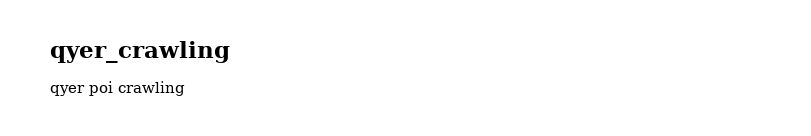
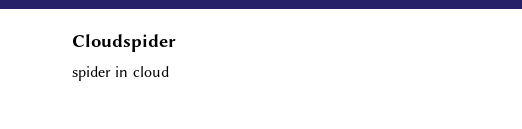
[50,41,230,63] [50,81,185,96] qyer_crawling // qyer poi crawling -> [72,34,176,52] [72,66,169,81] Cloudspider // spider in cloud

